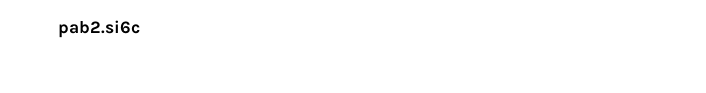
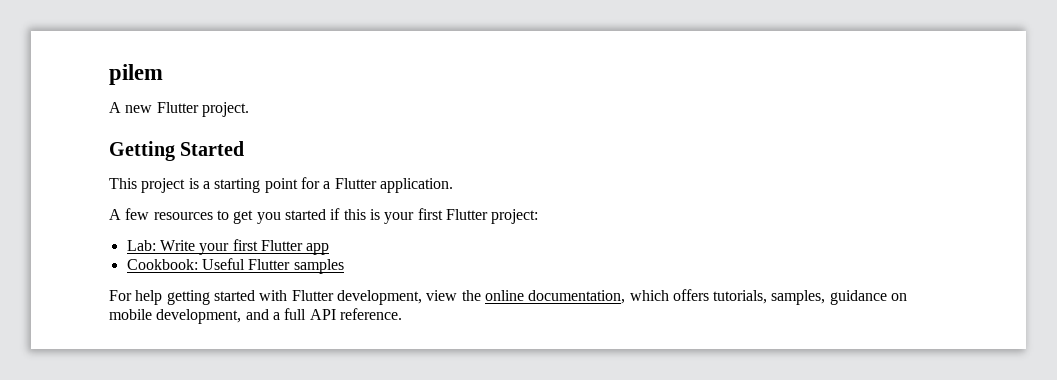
[58,20,140,38] pab2.si6c -> [109,64,163,85] [109,102,249,117] [109,141,245,161] [109,177,453,193] [109,208,539,224] [126,239,330,255] [126,258,344,274] [109,289,908,305] [109,308,402,324] pilem // A new Flutter project. // Getting Started // This project is a starting point for a Flutter application. // A few resources to get you started if this is your first Flutter project: // Lab: Write your first Flutter app // Cookbook: Useful Flutter samples // For help getting started with Flutter development, view the online documentation, which offers tutorials, samples, guidance on mobile development, and a full API reference.

